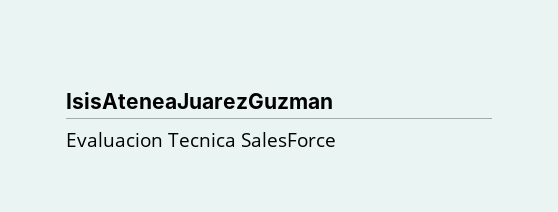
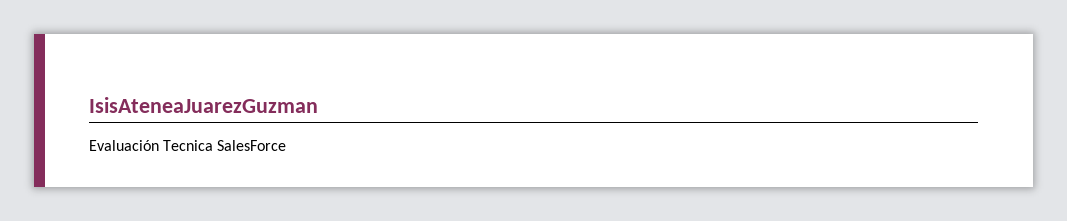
[66,132,163,147] Evaluacion -> [89,140,159,151] Evaluación

